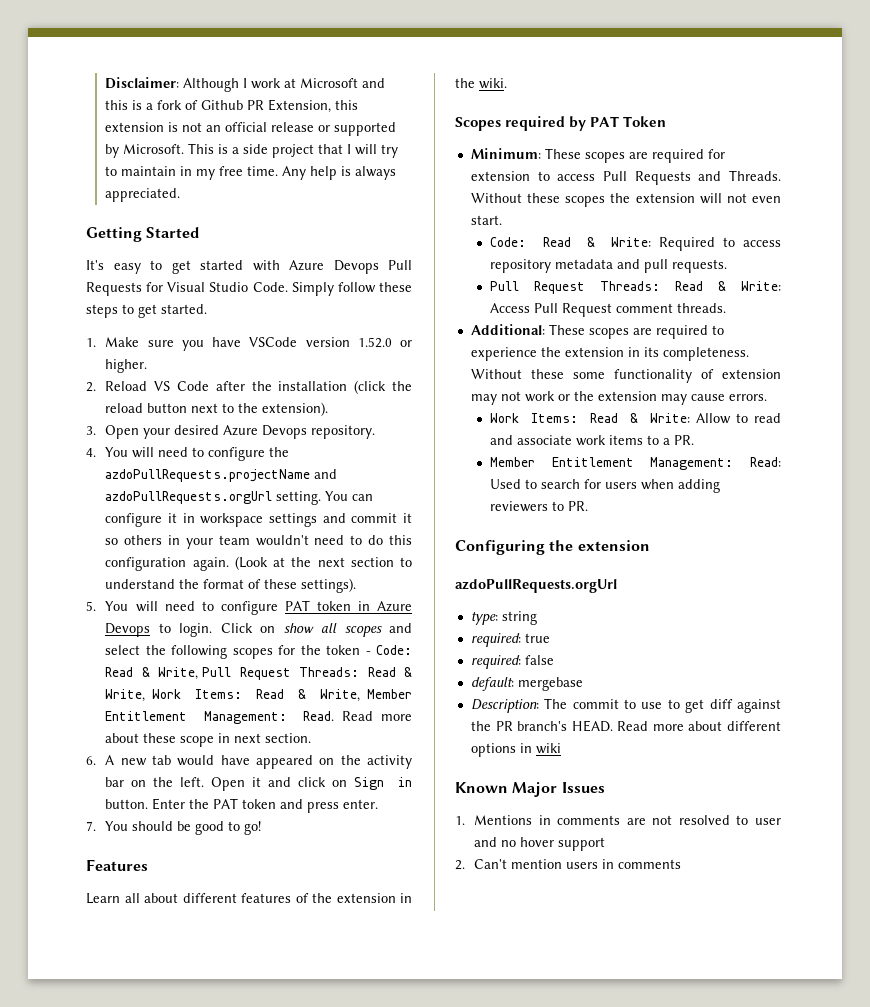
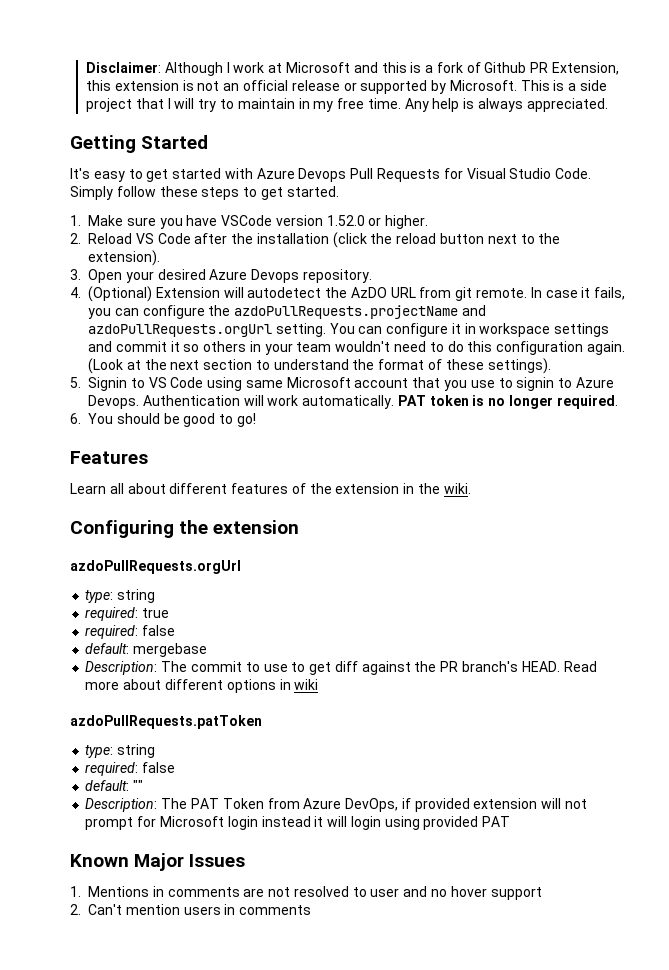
[105,447,205,458] You will need to -> [88,286,626,302] [88,308,139,319] (Optional) Extension will autodetect the AzDO URL from git remote. In case it fails, you can
[105,600,412,615] [105,623,412,637] [105,645,412,659] [105,667,412,680] [105,689,412,702] [105,711,413,724] [105,733,312,747] [86,755,412,769] [105,777,412,791] [105,798,379,813] [86,821,96,831] You will need to configure PAT token in Azure Devops to login. Click on show all scopes and select the following scopes for the token - Code: Read & Write, Pull Request Threads: Read & Write, Work Items: Read & Write, Member Entitlement Management: Read. Read more about these scope in next section. // 6. A new tab would have appeared on the activity bar on the left. Open it and click on Sign in button. Enter the PAT token and press enter. // 7. -> [88,377,614,391] [88,395,618,409] [70,413,81,424] Signin to VS Code using same Microsoft account that you use to signin to Azure Devops. Authentication will work automatically. PAT token is no longer required. // 6.
[455,116,667,131] [470,148,725,163] [470,170,781,185] [470,193,781,207] [470,215,502,225] [490,237,781,251] [490,259,728,273] [490,281,781,294] [490,303,727,317] [470,324,724,339] [470,347,749,361] [470,369,781,383] [470,391,767,405] [490,413,781,424] [490,435,695,446] [490,457,781,470] [490,479,721,493] [490,501,589,512] // Scopes required by PAT Token // Minimum: These scopes are required for extension to access Pull Requests and Threads. Without these scopes the extension will not even start. // Code: Read & Write: Required to access repository metadata and pull requests. // Pull Request Threads: Read & Write: Access Pull Request comment threads. // Additional: These scopes are required to experience the extension in its completeness. Without these some functionality of extension may not work or the extension may cause errors. // Work Items: Read & Write: Allow to read and associate work items to a PR. // Member Entitlement Management: Read: Used to search for users when adding reviewers to PR. -> (471, 488) none
(561, 748) none -> [70,715,262,729] [85,744,156,758] [85,762,176,776] [85,780,144,791] [85,798,587,812] [85,816,511,830] // azdoPullRequests.patToken // type: string // required: false // default: "" // Description: The PAT Token from Azure DevOps, if provided extension will not prompt for Microsoft login instead it will login using provided PAT

